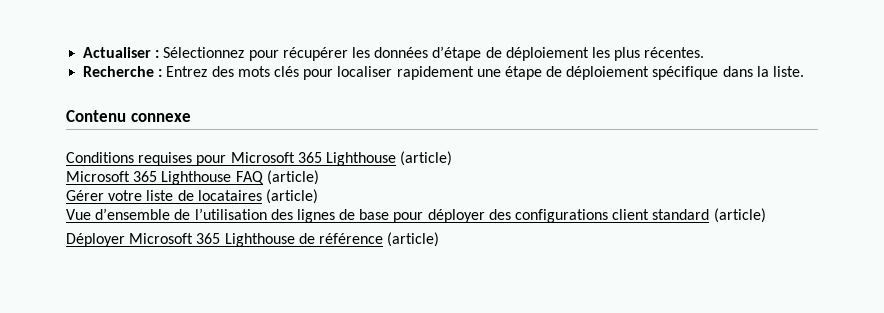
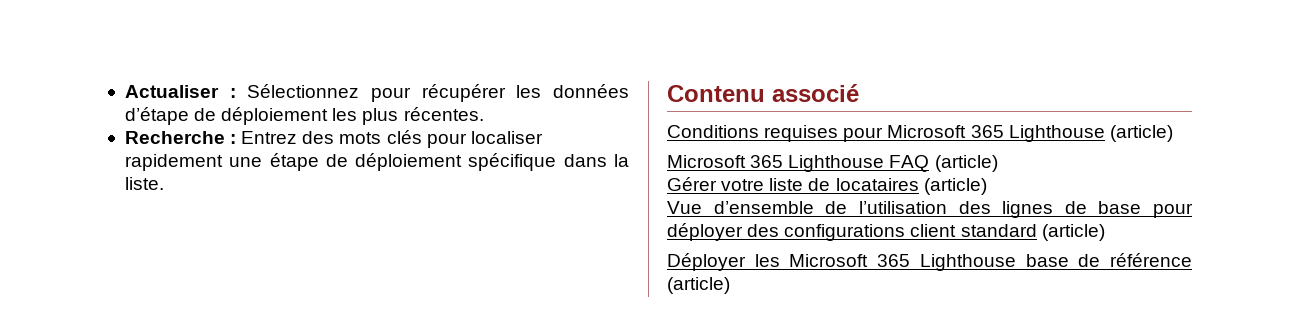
[130,113,191,122] connexe -> [772,84,859,102] associé
[129,233,295,247] Microsoft 365 Lighthouse -> [754,254,1069,271] les Microsoft 365 Lighthouse base

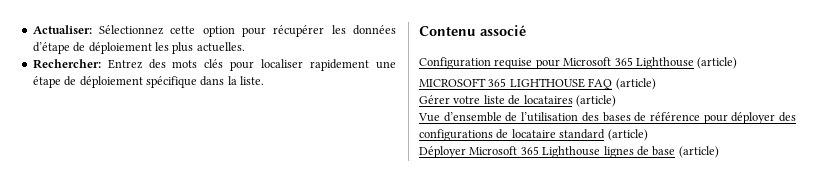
[124,84,360,98] Actualiser : Sélectionnez -> [32,25,235,37] Actualiser: Sélectionnez cette option
[403,107,484,121] [124,131,237,144] récentes. // Recherche : -> [196,42,245,52] [32,59,101,69] actuelles. // Rechercher:
[667,125,839,142] Conditions requises -> [419,57,533,69] Configuration requise
[667,155,885,172] Microsoft 365 Lighthouse -> [419,78,585,88] MICROSOFT 365 LIGHTHOUSE
[1002,201,1142,218] lignes de base -> [602,112,700,122] bases de référence
[910,224,957,237] client -> [496,129,556,139] de locataire
[754,253,1192,271] les Microsoft 365 Lighthouse base de référence -> [469,146,676,158] Microsoft 365 Lighthouse lignes de base

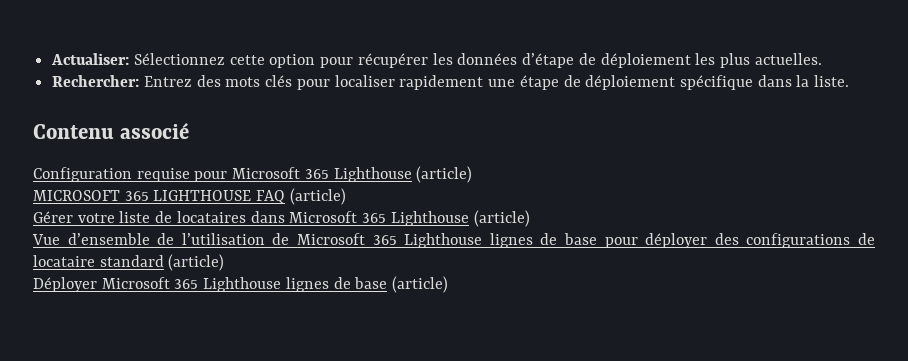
(573, 99) none -> [250,211,469,226] dans Microsoft 365 Lighthouse
[581,112,700,122] des bases de référence -> [272,233,598,248] de Microsoft 365 Lighthouse lignes de base

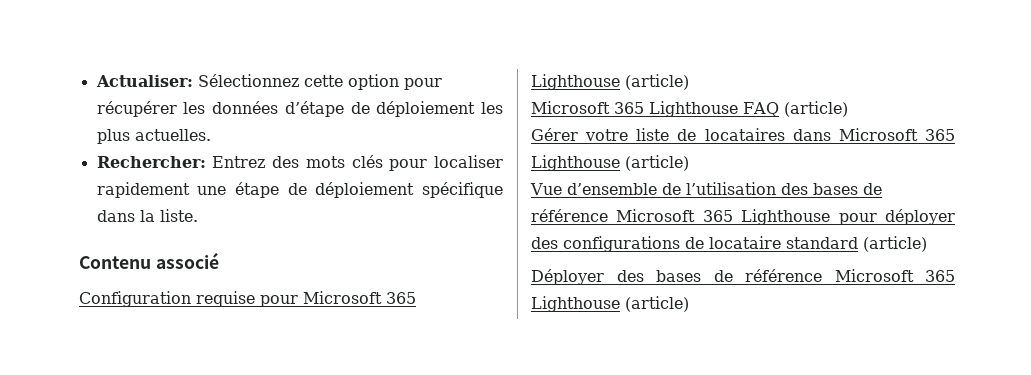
[33,190,252,201] MICROSOFT 365 LIGHTHOUSE -> [531,101,738,117] Microsoft 365 Lighthouse
[272,233,598,248] de Microsoft 365 Lighthouse lignes de base -> [780,183,882,195] [531,209,831,225] des bases de référence Microsoft 365 Lighthouse
[101,277,388,292] Microsoft 365 Lighthouse lignes de base -> [616,269,955,282] [531,296,620,312] des bases de référence Microsoft 365 Lighthouse

